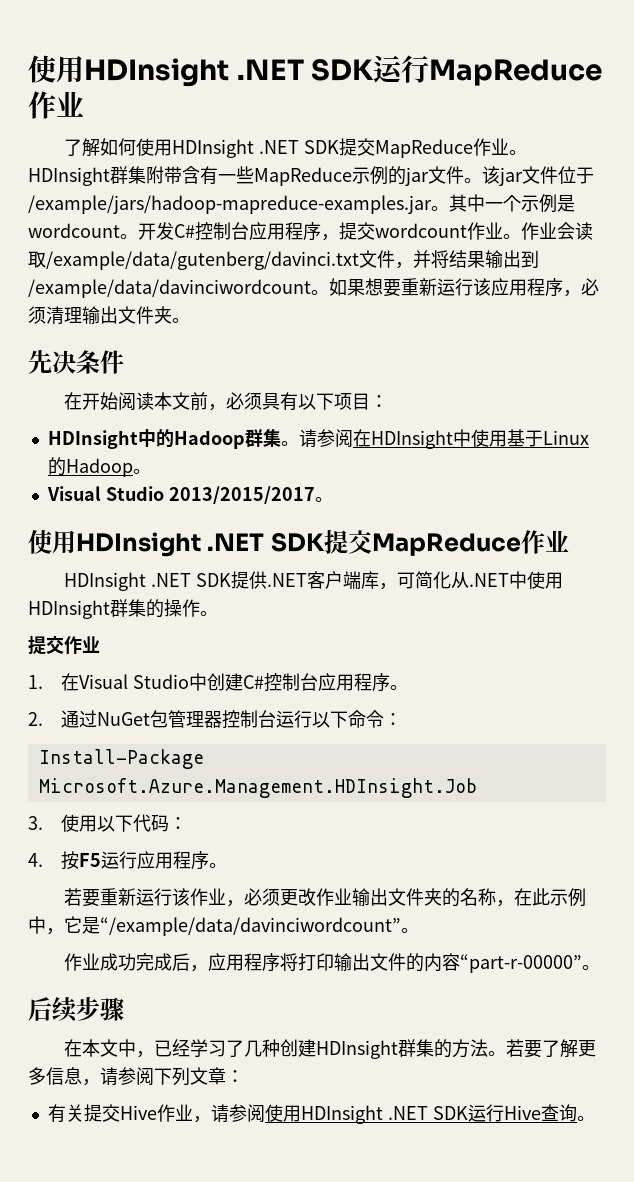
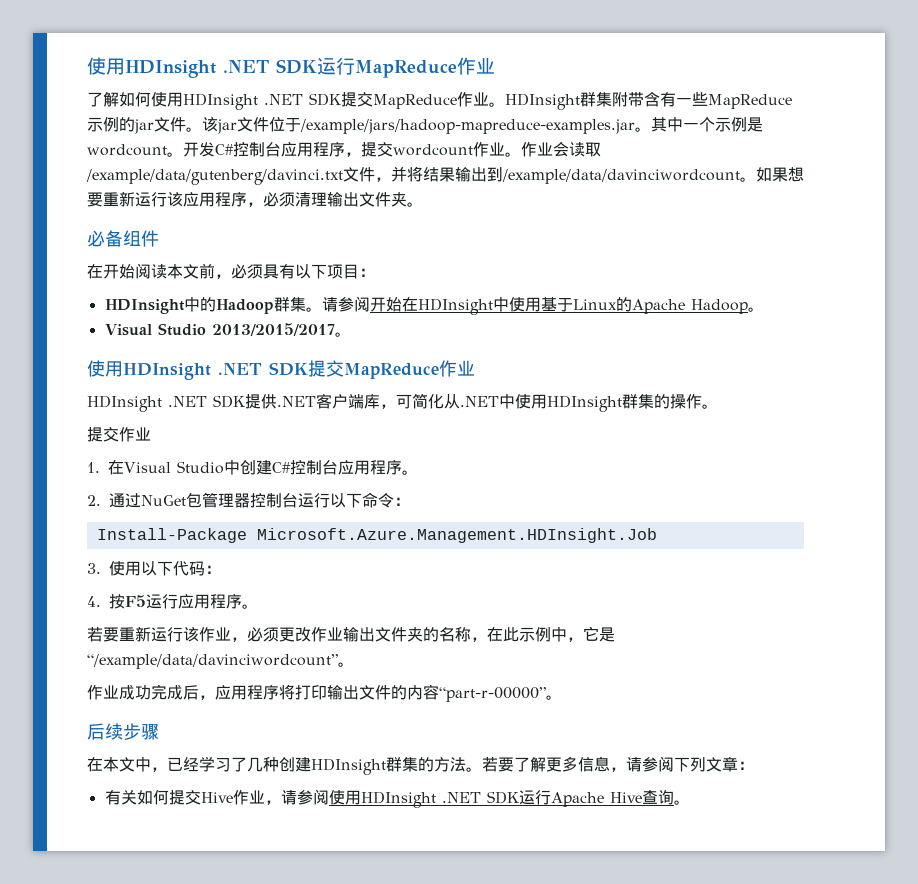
[28,350,100,374] 先决条 -> [87,230,141,247] 必备组
(353, 438) none -> [369,297,402,312] 开始
(66, 466) none -> [631,299,685,314] Apache
(84, 1113) none -> [136,790,169,805] 如何
(504, 1113) none -> [550,792,604,807] Apache

